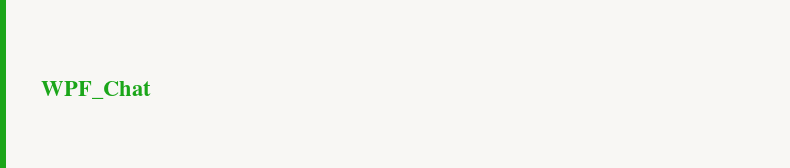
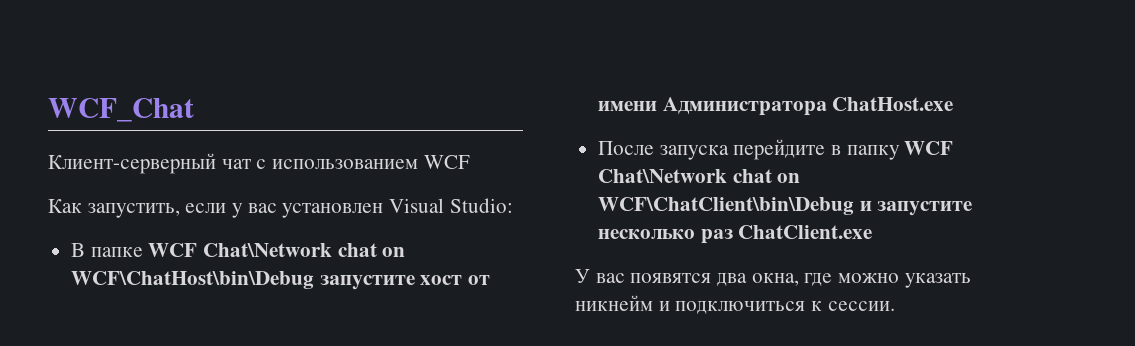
[41,81,151,99] WPF_Chat -> [48,98,194,122] [48,153,470,174] [48,198,513,218] [71,243,406,257] [71,271,491,290] [598,97,954,116] [598,139,954,160] [598,169,801,183] [598,197,973,216] [598,225,873,244] [575,269,971,288] [575,295,895,314] WCF_Chat // Клиент-серверный чат с использованием WCF // Как запустить, если у вас установлен Visual Studio: // В папке WCF Chat\Network chat on WCF\ChatHost\bin\Debug запустите хост от имени Администратора ChatHost.exe // После запуска перейдите в папку WCF Chat\Network chat on WCF\ChatClient\bin\Debug и запустите несколько раз ChatClient.exe // У вас появятся два окна, где можно указать никнейм и подключиться к сессии.

